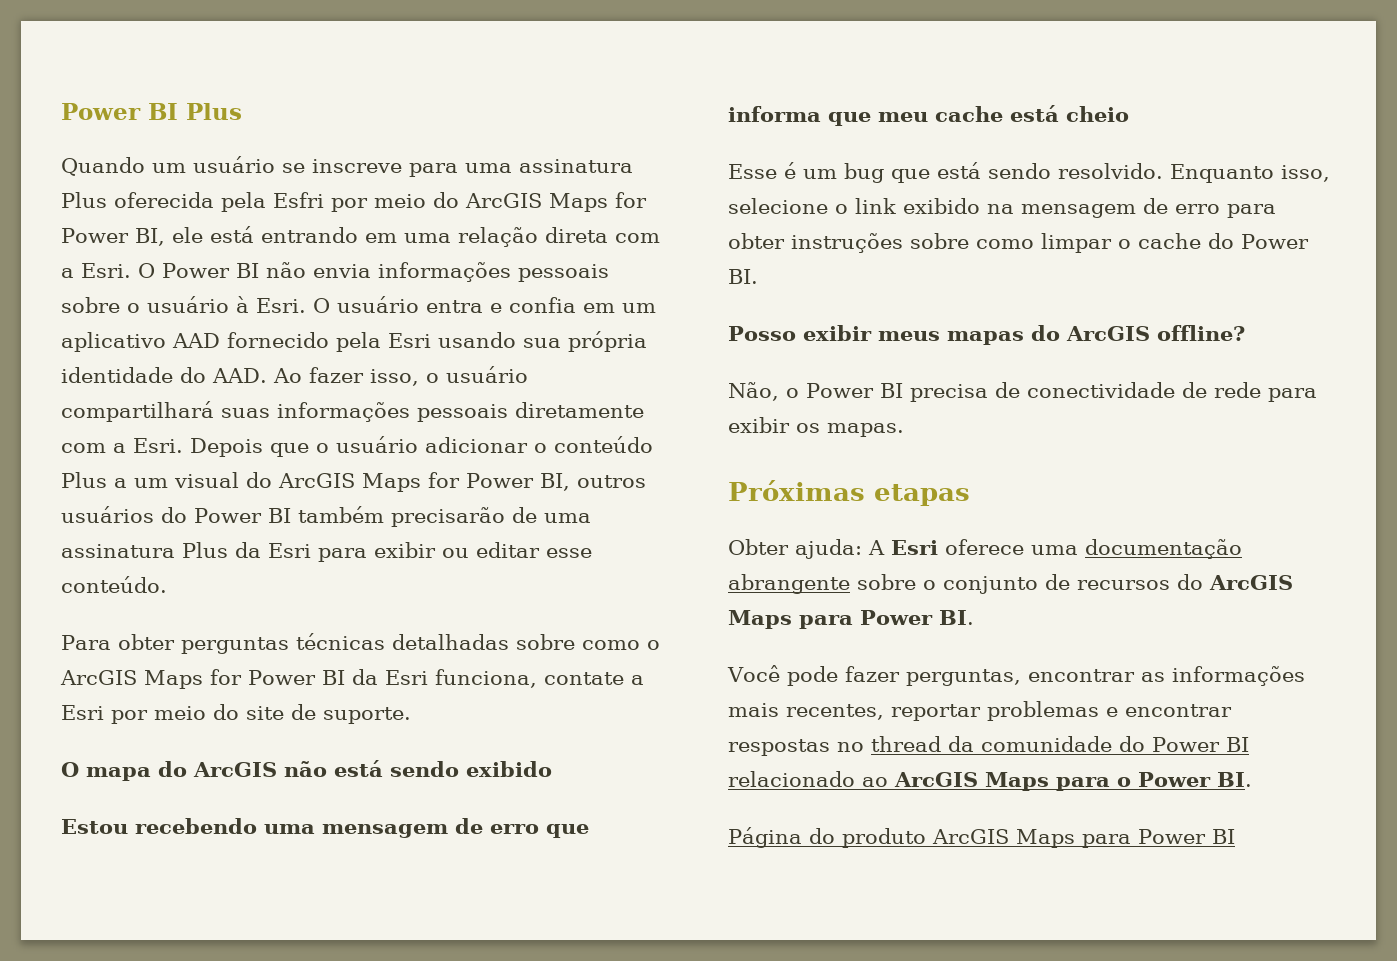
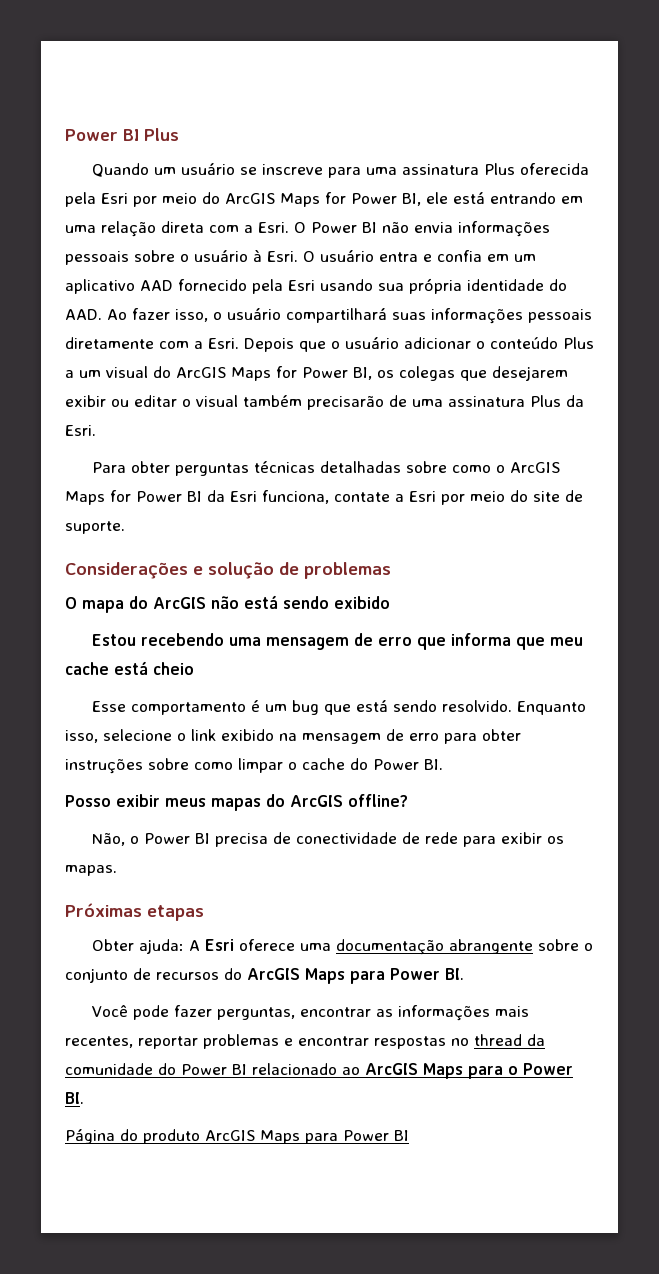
[273,192,324,208] Esfri -> [101,193,128,204] Esri
[576,475,646,488] [61,506,291,523] outros usuários do Power BI -> [377,366,568,381] [65,395,238,407] os colegas que desejarem exibir ou editar o visual
[268,542,592,562] [61,576,167,593] Esri para exibir ou editar esse conteúdo. -> [65,425,96,436] Esri.
(411, 715) none -> [65,562,391,579] // Considerações e solução de problemas
(777, 171) none -> [130,702,246,715] comportamento

